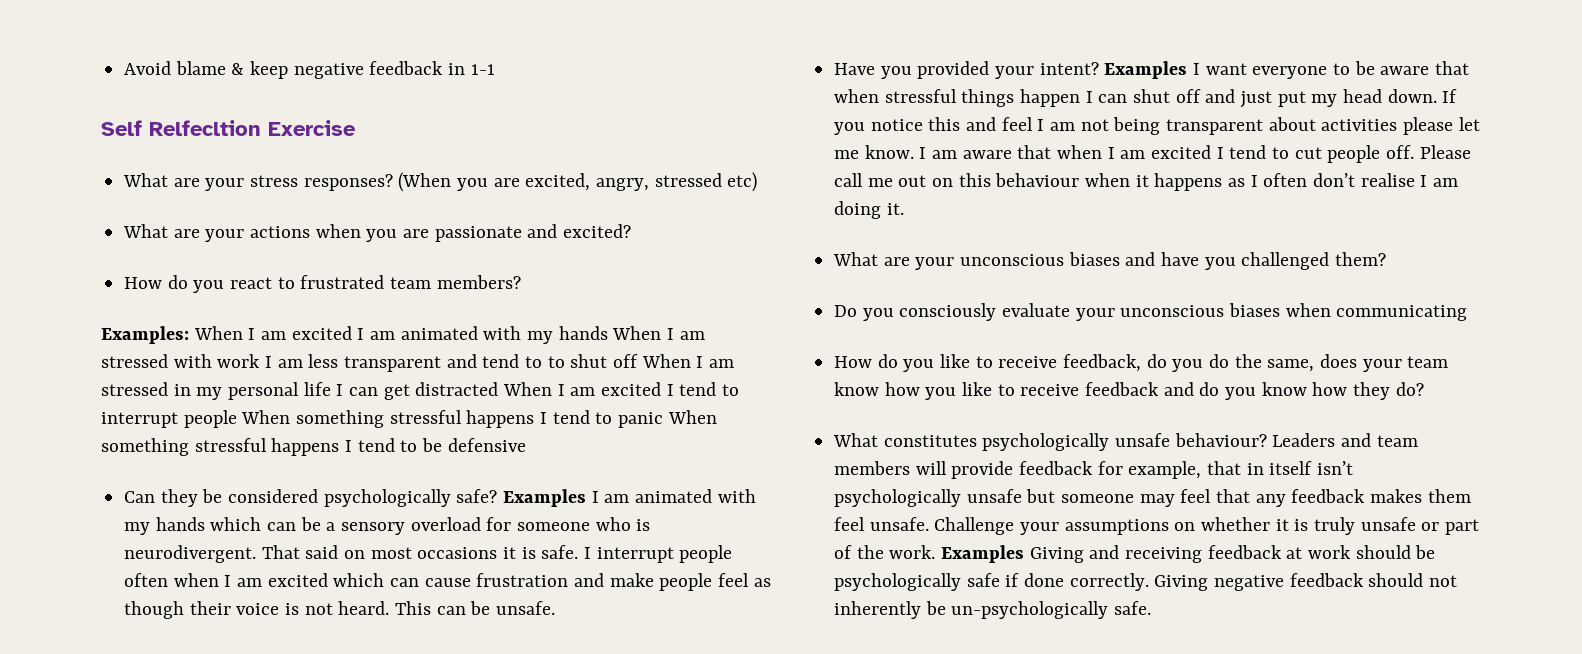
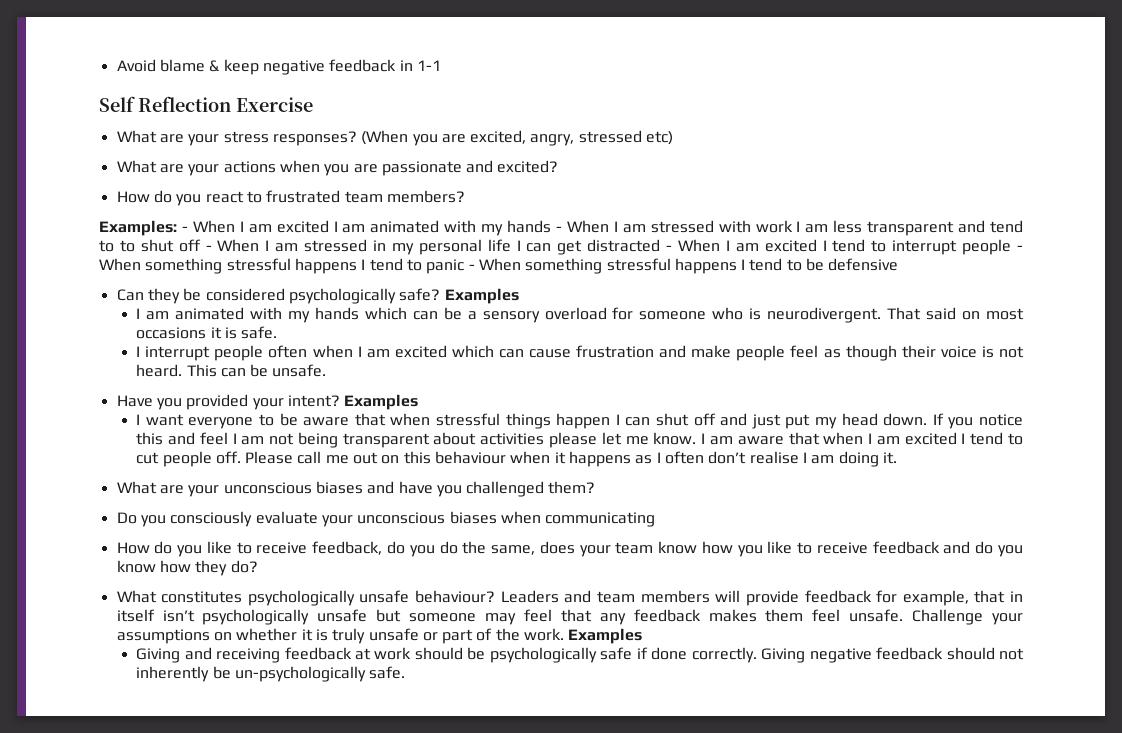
[149,120,261,136] Relfecltion -> [138,96,231,112] Reflection
(189, 335) none -> [181,226,188,232] -
(608, 333) none -> [556,226,562,232] -
(639, 361) none -> [205,245,212,251] -
(499, 389) none -> [666,245,673,251] -
(237, 419) none -> [1017,245,1024,251] -
(664, 420) none -> [468,264,475,270] -
(587, 498) none -> (519, 296) //
(579, 552) none -> (278, 332) //
(1188, 70) none -> (419, 402) //
(1025, 554) none -> (643, 636) //

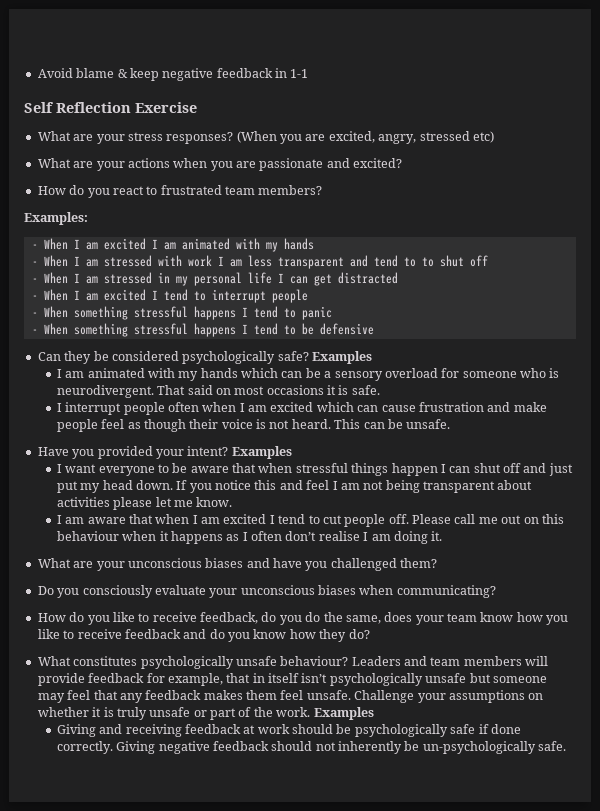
(177, 228) none -> (88, 218) //
(552, 226) none -> (314, 244) //
(201, 245) none -> (488, 261) //
(661, 245) none -> (398, 278) //
(1012, 247) none -> (308, 296) //
(465, 266) none -> (332, 313) //
(697, 438) none -> (233, 502) //
[545,512,656,527] communicating -> [396,585,496,598] communicating?

